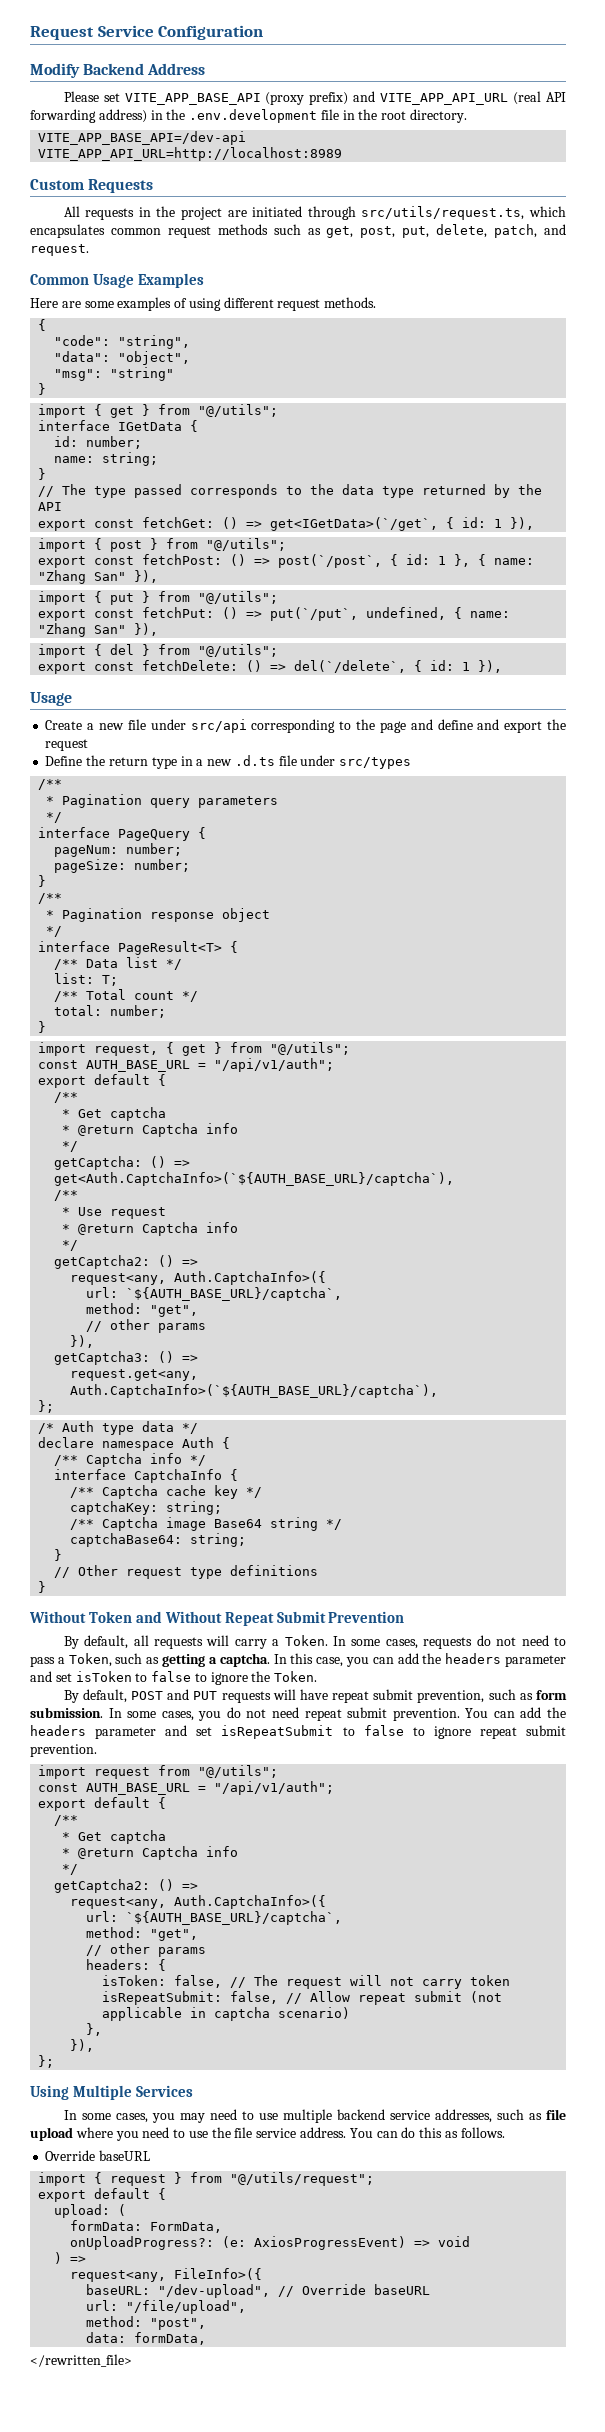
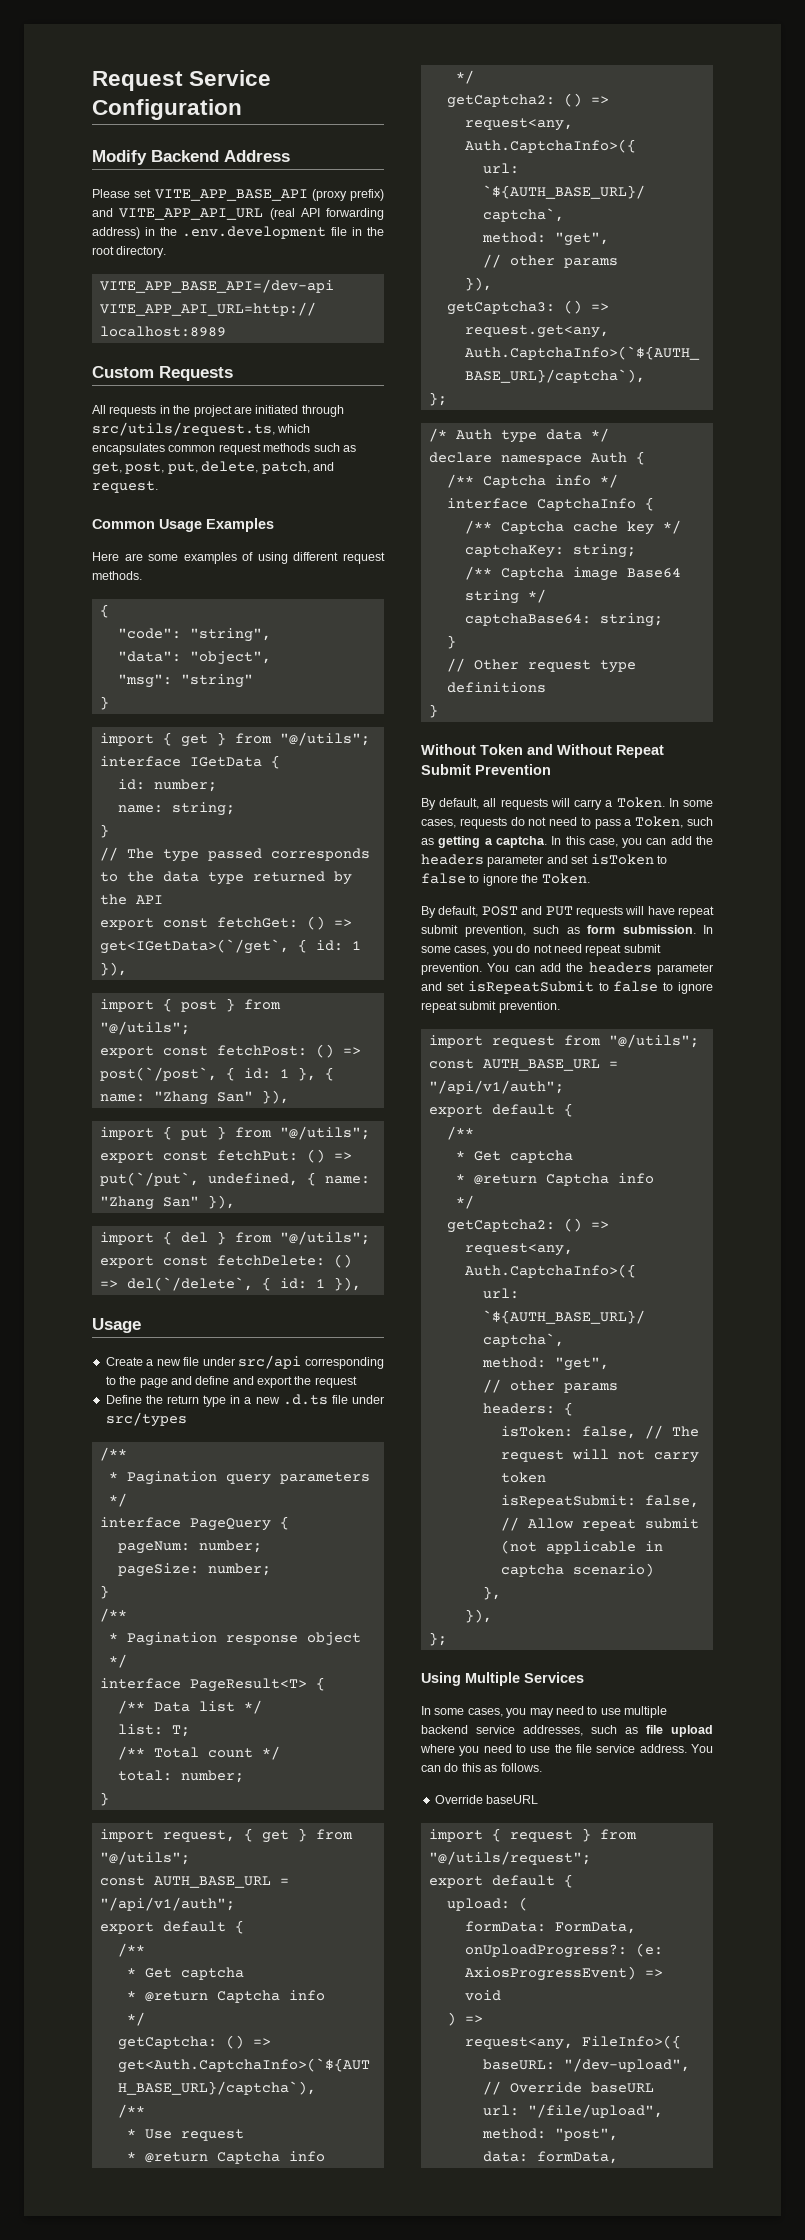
[30,2354,132,2367] // </rewritten_file> -> (618, 2157) none

